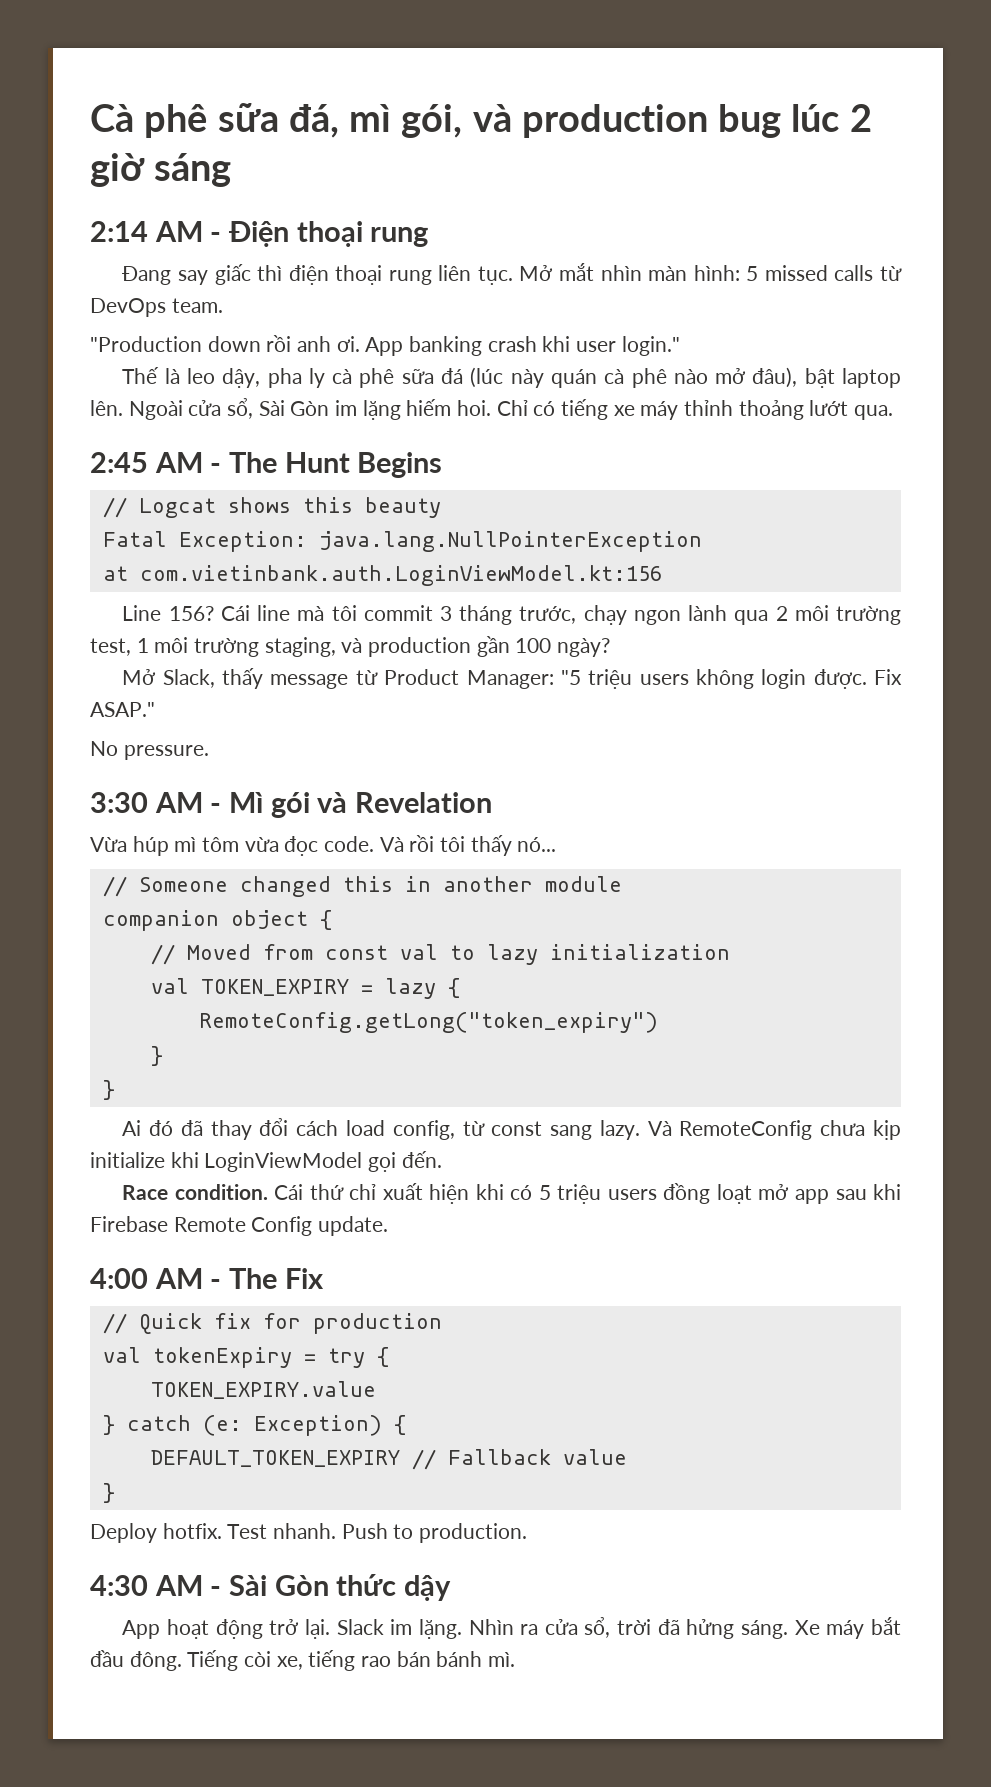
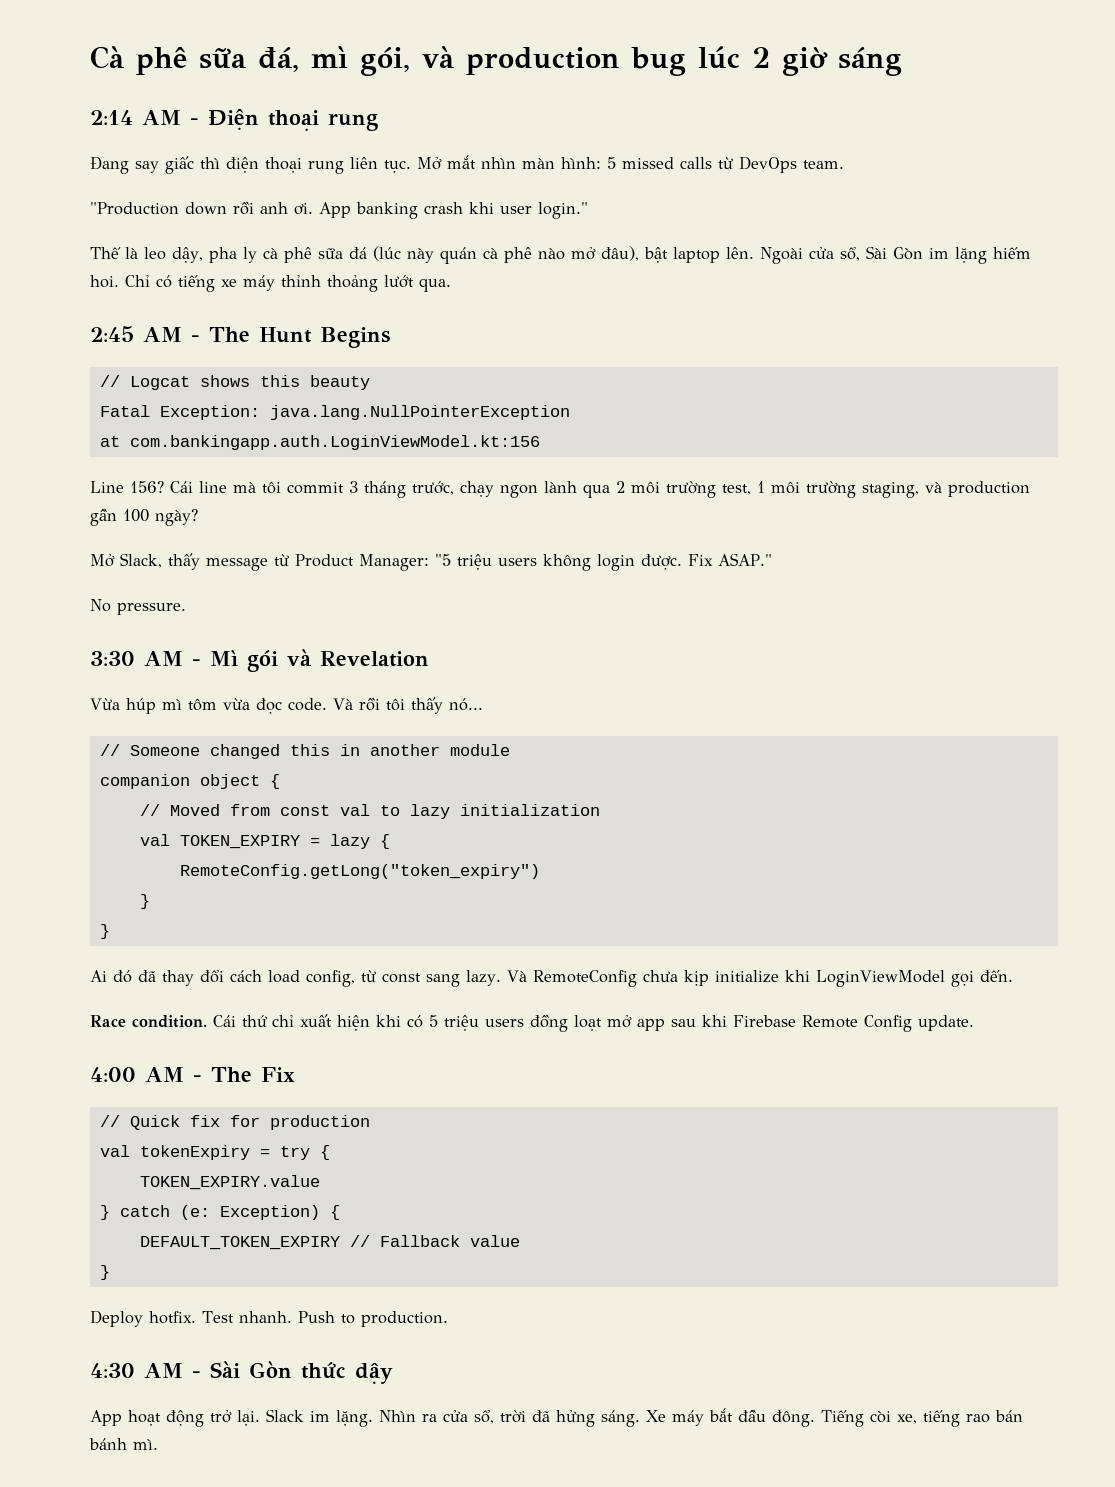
[139,565,662,586] com.vietinbank.auth.LoginViewModel.kt:156 -> [129,435,540,450] com.bankingapp.auth.LoginViewModel.kt:156

